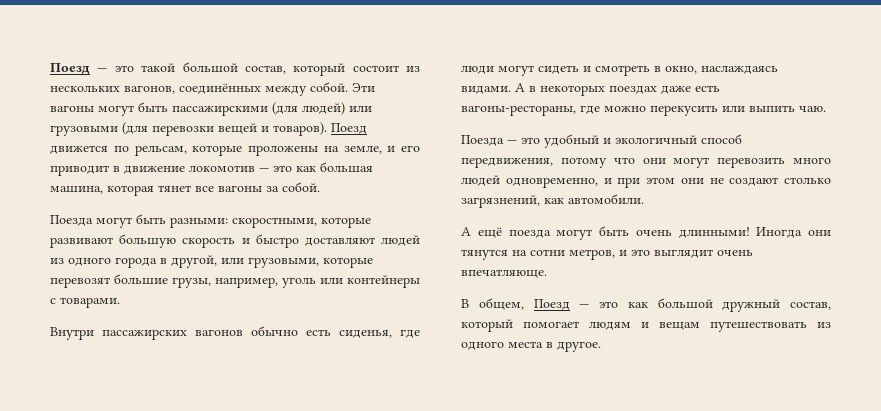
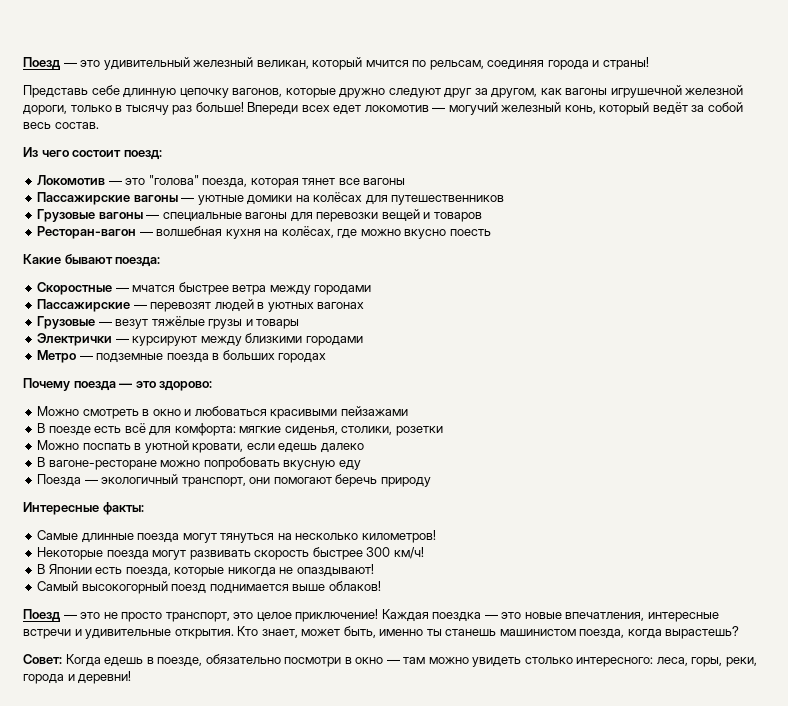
[50,62,420,76] [50,82,375,96] [50,102,372,116] [50,122,367,136] [50,145,420,156] [50,162,373,176] [50,182,320,196] [50,214,371,228] [50,234,420,248] [50,255,373,268] [50,274,420,288] [50,297,120,308] [50,326,420,340] [461,65,778,76] [461,83,720,96] [461,105,826,116] [461,134,742,148] [461,157,831,168] [461,175,831,188] [461,194,644,208] [461,226,831,240] [461,249,753,260] [461,269,547,278] [461,298,831,312] [461,319,831,332] [461,341,601,352] Поезд — это такой большой состав, который состоит из нескольких вагонов, соединённых между собой. Эти вагоны могут быть пассажирскими (для людей) или грузовыми (для перевозки вещей и товаров). Поезд движется по рельсам, которые проложены на земле, и его приводит в движение локомотив — это как большая машина, которая тянет все вагоны за собой. // Поезда могут быть разными: скоростными, которые развивают большую скорость и быстро доставляют людей из одного города в другой, или грузовыми, которые перевозят большие грузы, например, уголь или контейнеры с товарами. // Внутри пассажирских вагонов обычно есть сиденья, где люди могут сидеть и смотреть в окно, наслаждаясь видами. А в некоторых поездах даже есть вагоны-рестораны, где можно перекусить или выпить чаю. // Поезда — это удобный и экологичный способ передвижения, потому что они могут перевозить много людей одновременно, и при этом они не создают столько загрязнений, как автомобили. // А ещё поезда могут быть очень длинными! Иногда они тянутся на сотни метров, и это выглядит очень впечатляюще. // В общем, Поезд — это как большой дружный состав, который помогает людям и вещам путешествовать из одного места в другое. -> [23,57,649,70] [23,85,744,98] [23,102,743,115] [23,122,99,129] [23,147,162,160] [37,175,406,188] [37,192,505,205] [37,209,482,222] [37,226,491,239] [23,254,161,267] [37,282,372,295] [37,299,365,312] [37,316,300,329] [37,333,363,346] [37,350,327,363] [23,378,213,391] [37,406,408,419] [37,423,443,436] [37,440,364,453] [37,457,361,470] [37,474,431,487] [23,502,144,515] [37,530,436,543] [37,547,424,560] [37,564,374,577] [37,581,381,594] [23,609,719,622] [23,626,740,639] [23,654,757,667] [23,671,132,684] Поезд — это удивительный железный великан, который мчится по рельсам, соединяя города и страны! // Представь себе длинную цепочку вагонов, которые дружно следуют друг за другом, как вагоны игрушечной железной дороги, только в тысячу раз больше! Впереди всех едет локомотив — могучий железный конь, который ведёт за собой весь состав. // Из чего состоит поезд: // Локомотив — это "голова" поезда, которая тянет все вагоны // Пассажирские вагоны — уютные домики на колёсах для путешественников // Грузовые вагоны — специальные вагоны для перевозки вещей и товаров // Ресторан-вагон — волшебная кухня на колёсах, где можно вкусно поесть // Какие бывают поезда: // Скоростные — мчатся быстрее ветра между городами // Пассажирские — перевозят людей в уютных вагонах // Грузовые — везут тяжёлые грузы и товары // Электрички — курсируют между близкими городами // Метро — подземные поезда в больших городах // Почему поезда — это здорово: // Можно смотреть в окно и любоваться красивыми пейзажами // В поезде есть всё для комфорта: мягкие сиденья, столики, розетки // Можно поспать в уютной кровати, если едешь далеко // В вагоне-ресторане можно попробовать вкусную еду // Поезда — экологичный транспорт, они помогают беречь природу // Интересные факты: // Самые длинные поезда могут тянуться на несколько километров! // Некоторые поезда могут развивать скорость быстрее 300 км/ч! // В Японии есть поезда, которые никогда не опаздывают! // Самый высокогорный поезд поднимается выше облаков! // Поезд — это не просто транспорт, это целое приключение! Каждая поездка — это новые впечатления, интересные встречи и удивительные открытия. Кто знает, может быть, именно ты станешь машинистом поезда, когда вырастешь? // Совет: Когда едешь в поезде, обязательно посмотри в окно — там можно увидеть столько интересного: леса, горы, реки, города и деревни!

